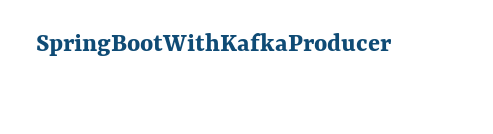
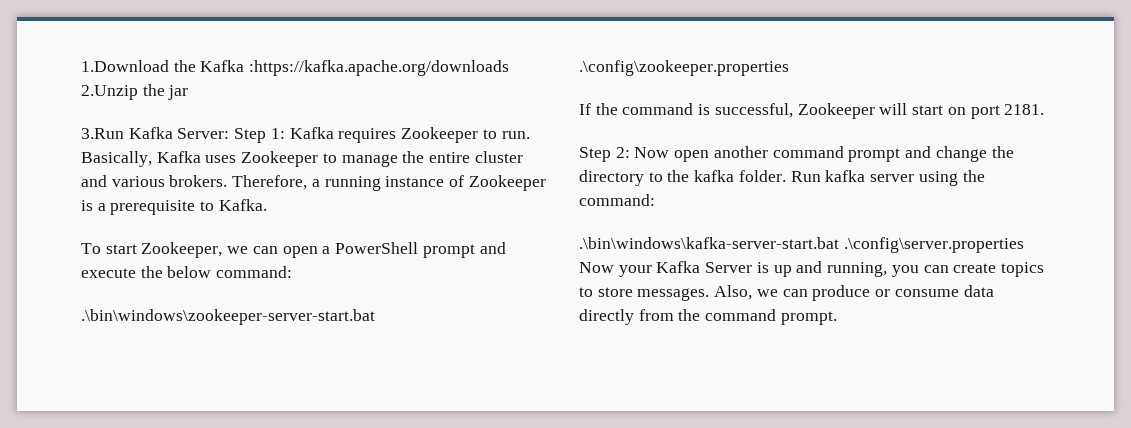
[36,33,392,56] SpringBootWithKafkaProducer -> [81,60,510,76] [81,84,189,100] [81,127,530,143] [81,151,523,167] [81,175,546,191] [81,199,267,215] [81,242,506,258] [81,266,293,278] [81,309,375,325] [579,60,789,76] [579,103,1045,119] [579,146,1014,162] [579,170,985,186] [579,194,655,206] [579,237,1024,253] [579,261,1044,277] [579,285,994,301] [579,309,837,325] 1.Download the Kafka :https://kafka.apache.org/downloads 2.Unzip the jar // 3.Run Kafka Server: Step 1: Kafka requires Zookeeper to run. Basically, Kafka uses Zookeeper to manage the entire cluster and various brokers. Therefore, a running instance of Zookeeper is a prerequisite to Kafka. // To start Zookeeper, we can open a PowerShell prompt and execute the below command: // .\bin\windows\zookeeper-server-start.bat .\config\zookeeper.properties // If the command is successful, Zookeeper will start on port 2181. // Step 2: Now open another command prompt and change the directory to the kafka folder. Run kafka server using the command: // .\bin\windows\kafka-server-start.bat .\config\server.properties Now your Kafka Server is up and running, you can create topics to store messages. Also, we can produce or consume data directly from the command prompt.

